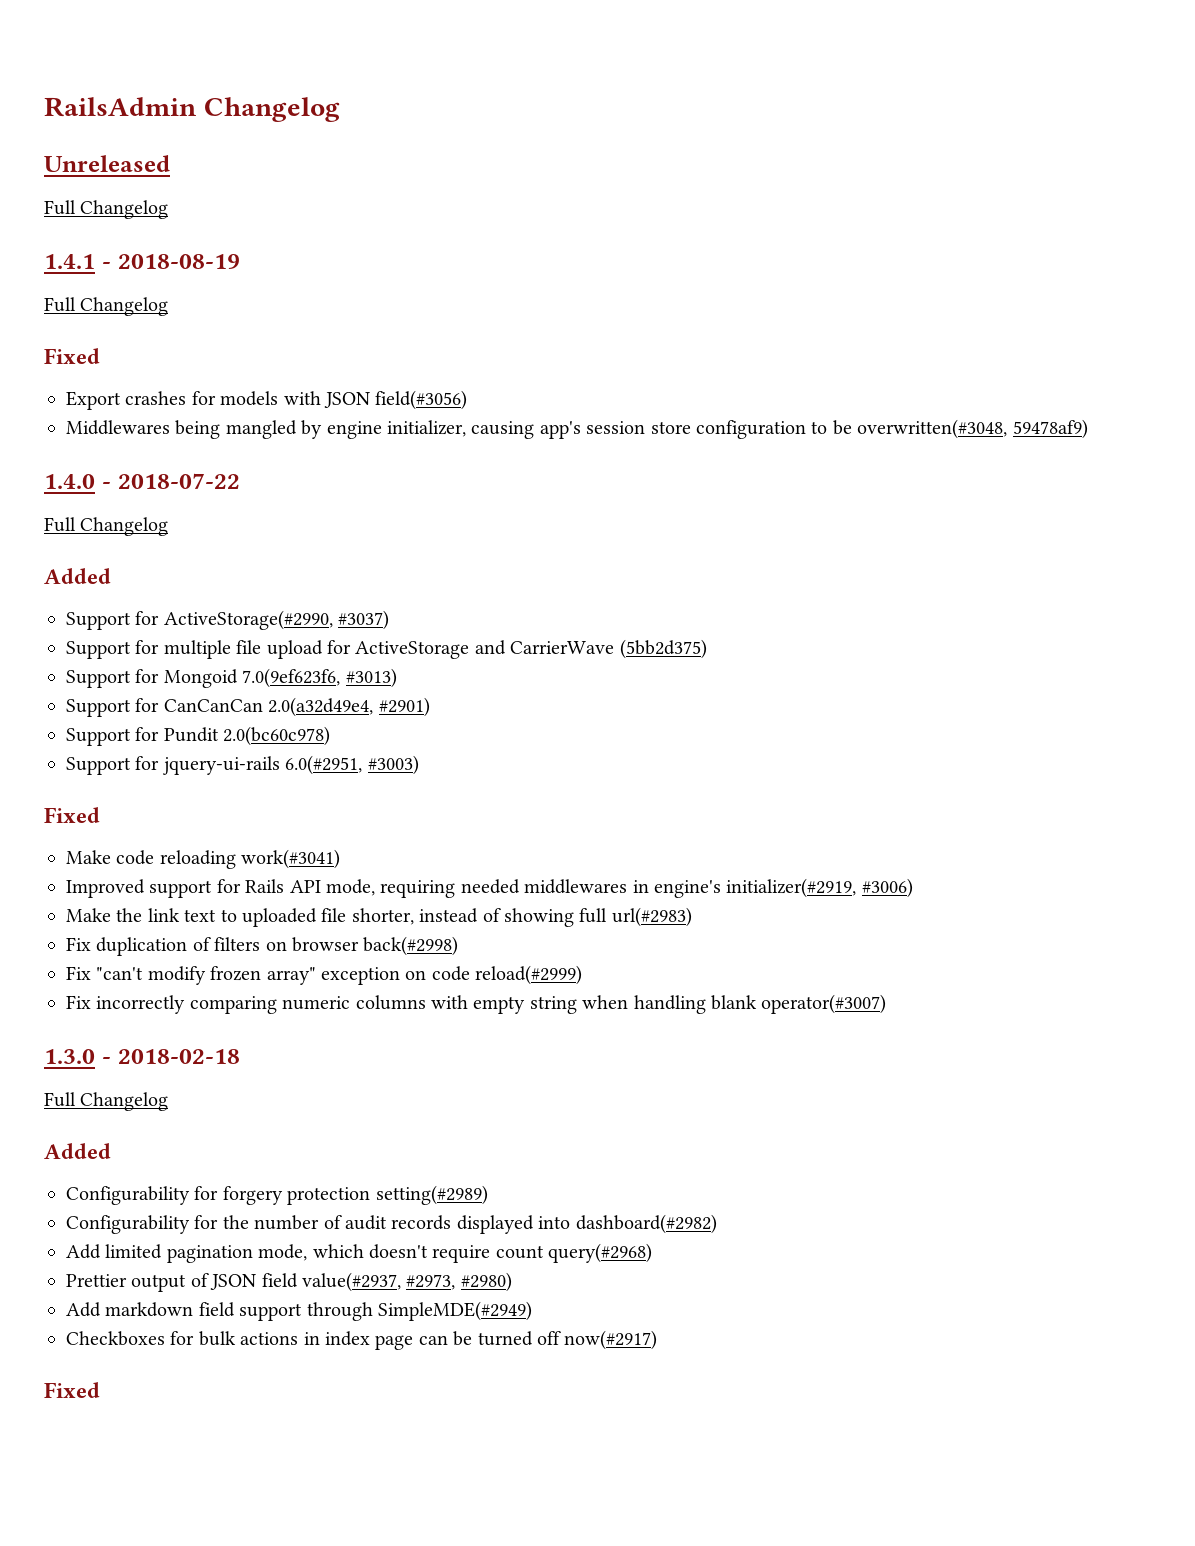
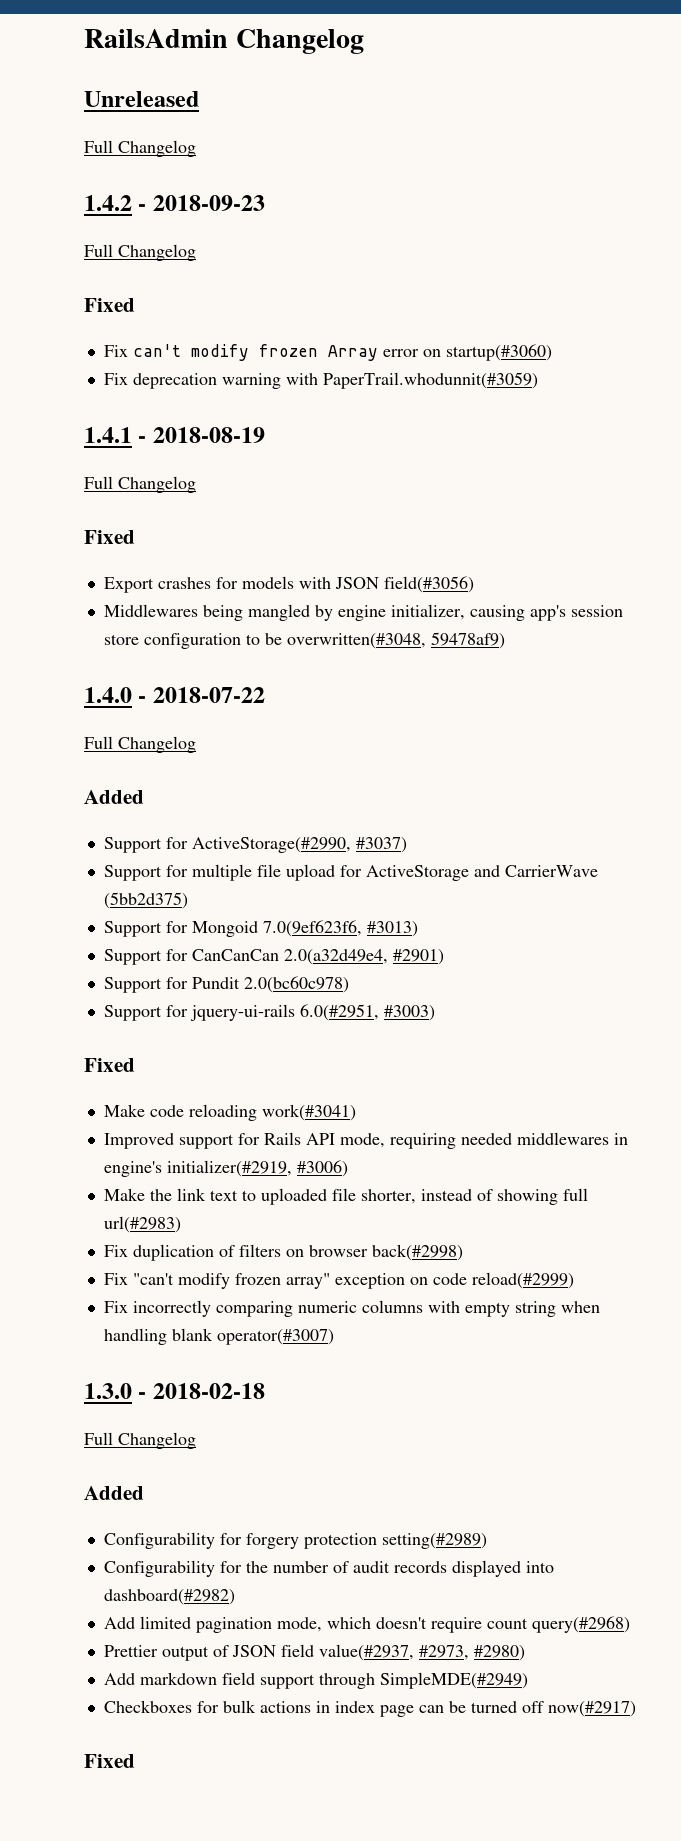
(169, 209) none -> [84,195,265,211] [84,244,196,261] [84,298,135,312] [103,344,552,361] [103,372,538,389] // 1.4.2 - 2018-09-23 // Full Changelog // Fixed // Fix can't modify frozen Array error on startup(#3060) // Fix deprecation warning with PaperTrail.whodunnit(#3059)

